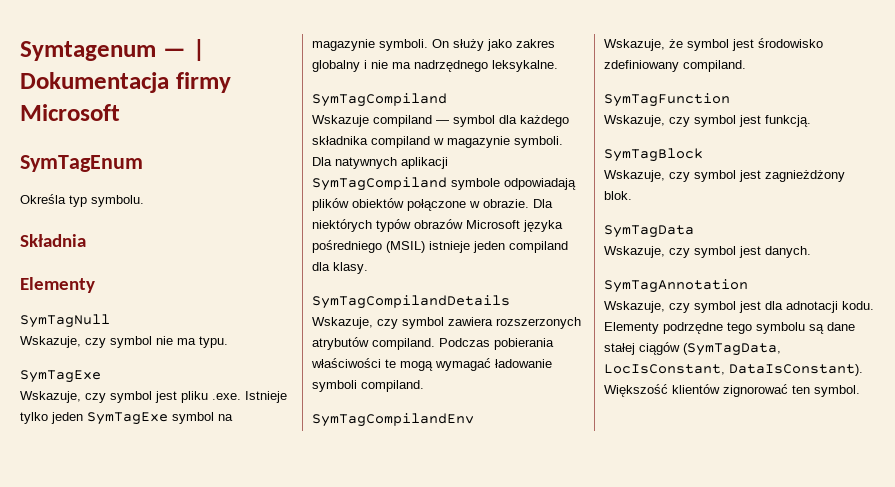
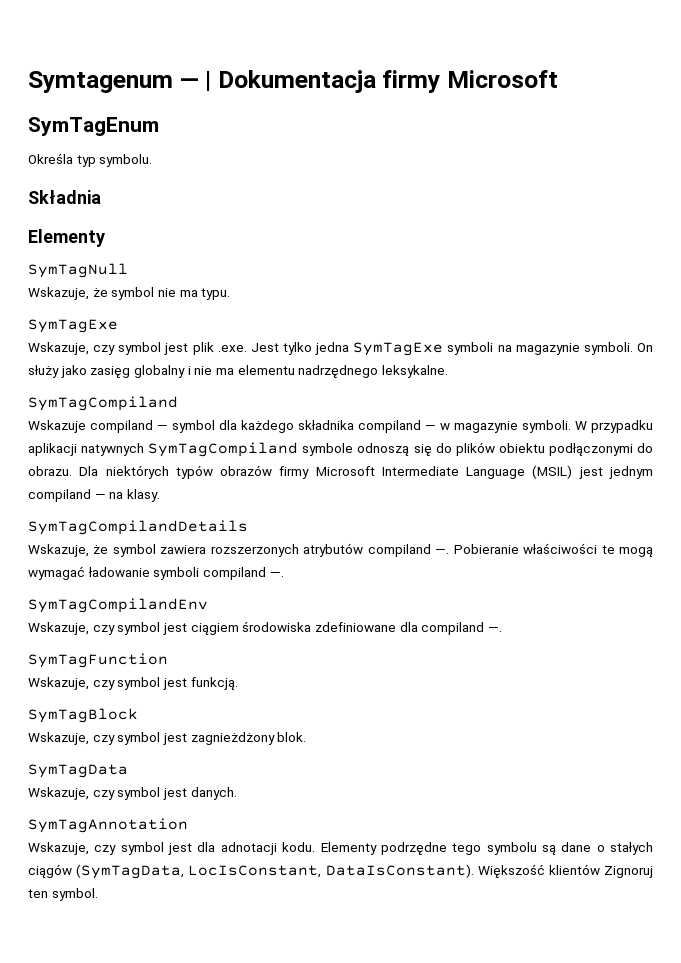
[85,338,106,348] czy -> [92,288,108,297] że
[181,391,287,403] [20,412,214,425] pliku .exe. Istnieje tylko jeden SymTagExe symbol -> [192,342,494,356] plik .exe. Jest tylko jedna SymTagExe symboli
[516,39,555,48] zakres -> [90,366,131,378] zasięg
(411, 65) none -> [237,365,295,375] elementu
(430, 142) none -> [425,425,436,430] —
[312,157,448,169] [312,177,576,191] [312,198,553,211] [312,219,563,232] [312,240,568,253] [312,262,330,271] Dla natywnych aplikacji SymTagCompiland symbole odpowiadają plików obiektów połączone w obrazie. Dla niektórych typów obrazów Microsoft języka pośredniego (MSIL) istnieje jeden compiland dla -> [575,420,653,433] [28,442,654,457] [28,465,653,479] [28,489,124,502] W przypadku aplikacji natywnych SymTagCompiland symbole odnoszą się do plików obiektu podłączonymi do obrazu. Dla niektórych typów obrazów firmy Microsoft Intermediate Language (MSIL) jest jednym compiland — na
[377,319,398,329] czy -> [93,545,109,554] że
[372,338,554,350] compiland. Podczas pobierania -> [367,544,519,557] compiland —. Pobieranie
[361,380,424,392] compiland. -> [202,567,284,580] compiland —.
[669,38,823,51] [604,60,746,72] że symbol jest środowisko zdefiniowany compiland. -> [92,621,502,635] czy symbol jest ciągiem środowiska zdefiniowane dla compiland —.
[604,343,635,355] stałej -> [596,842,653,855] o stałych
[723,384,788,397] zignorować -> [604,866,653,878] Zignoruj

